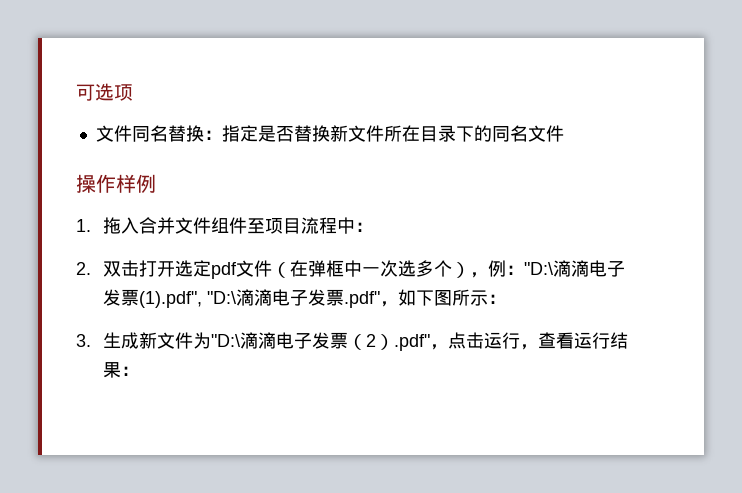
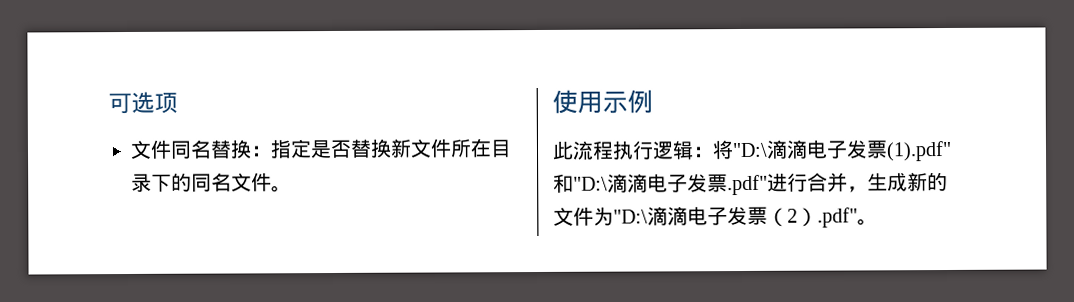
[76,174,136,193] // 操作样 -> [271,185,292,193] [552,89,628,114] 。 // 使用示
[76,217,373,234] [76,260,625,279] [102,289,202,308] 1.拖入合并文件组件至项目流程中： // 2.双击打开选定pdf文件（在弹框中一次选多个），例："D:\滴滴电子发票(1).pdf", -> [552,139,952,162] [553,173,574,193] 此流程执行逻辑：将"D:\滴滴电子发票(1).pdf"和
[379,289,506,307] [76,332,157,349] ，如下图所示： // 3.生成新 -> [767,171,948,193] 进行合并，生成新的
[429,332,628,350] [102,362,139,378] ，点击运行，查看运行结果： -> [857,218,878,226] 。

